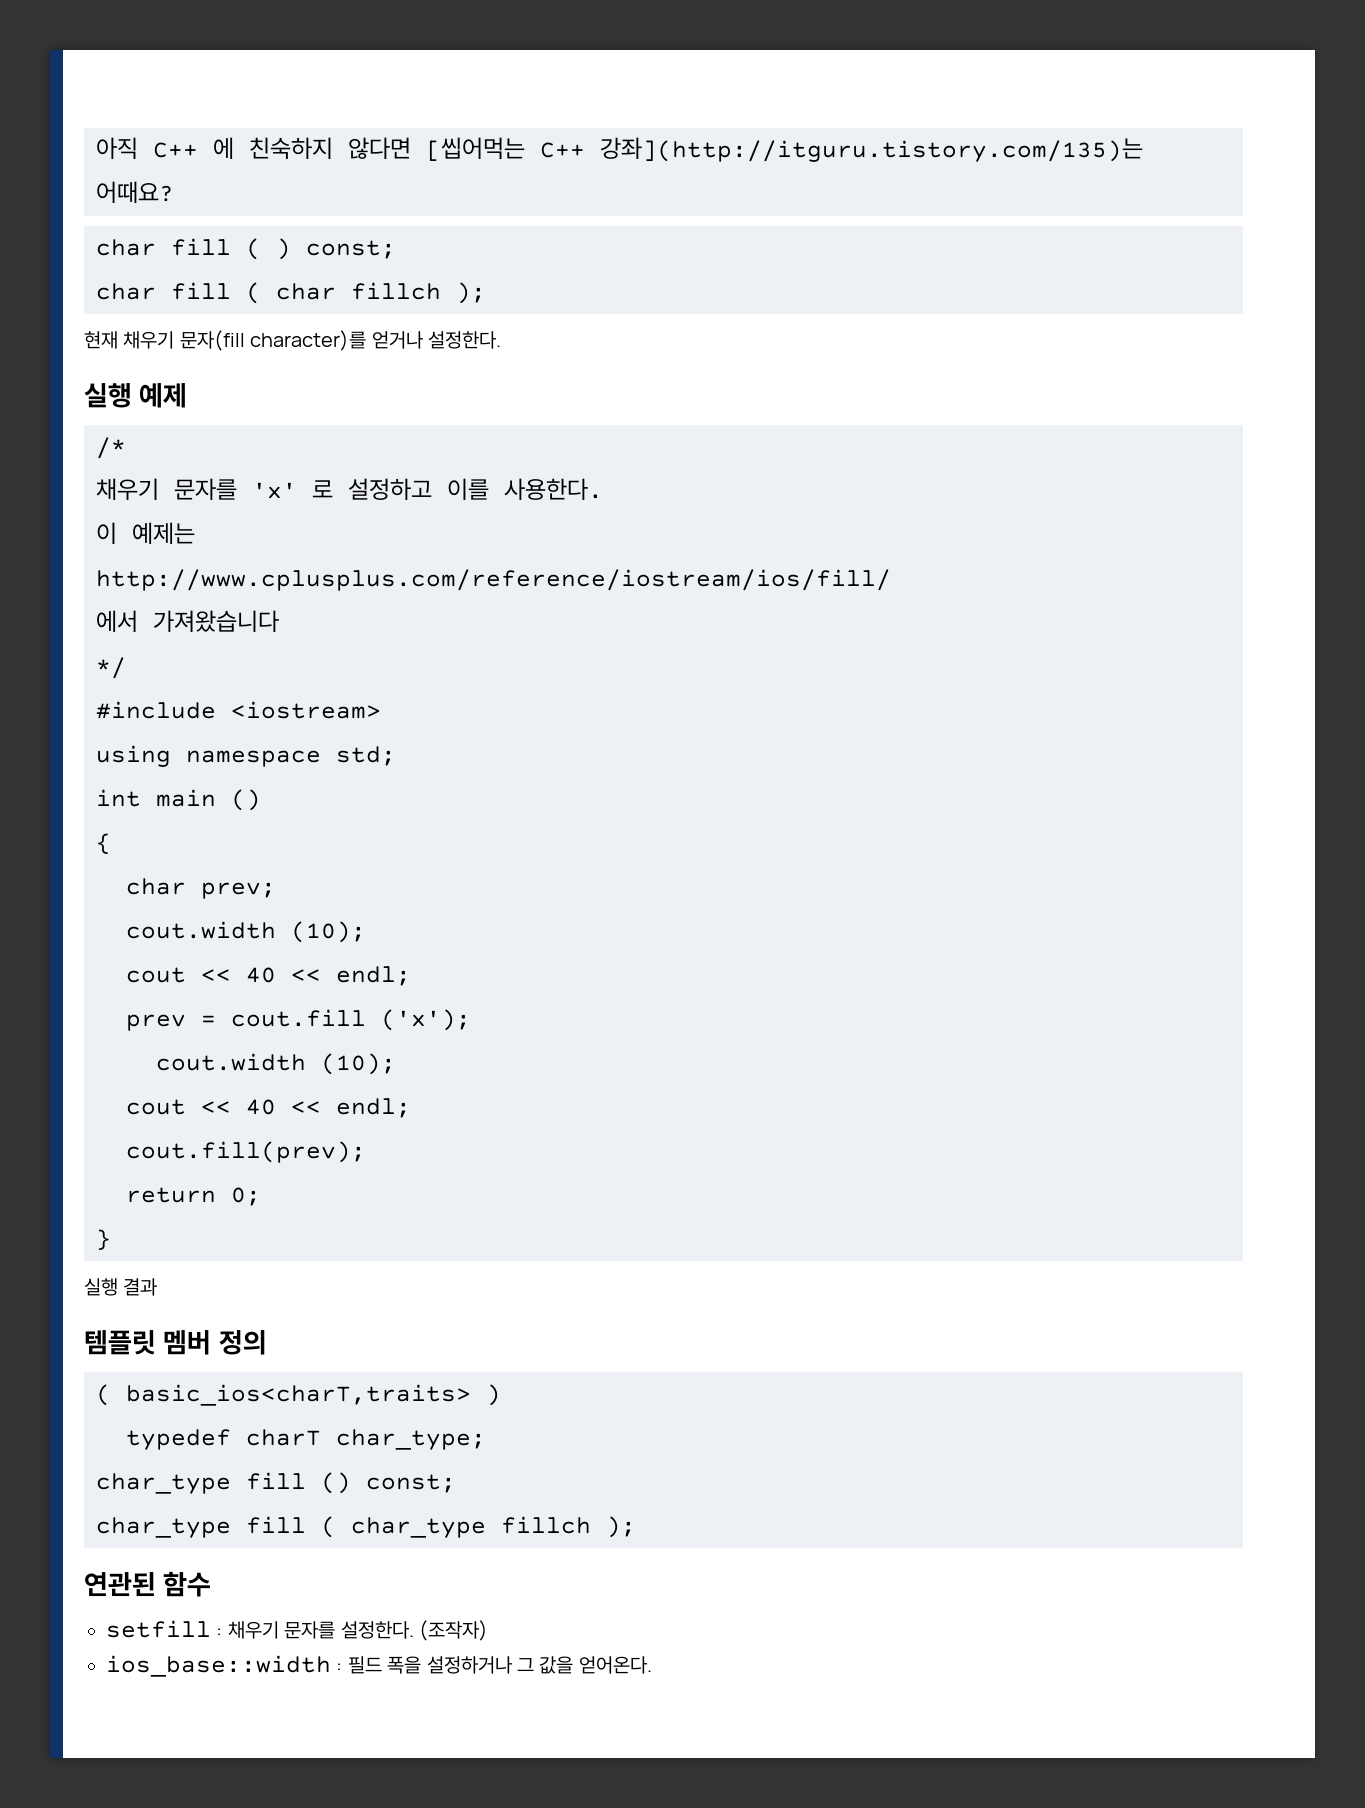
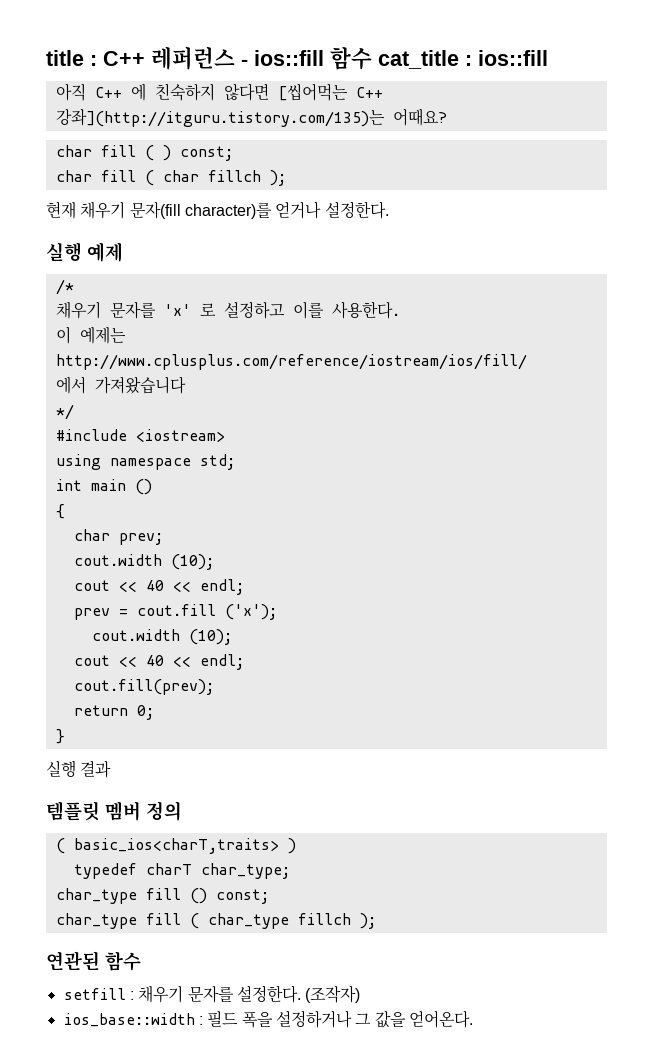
(96, 148) none -> [46,46,548,70] title : C++ 레퍼런스 - ios::fill 함수 cat_title : ios::fill //

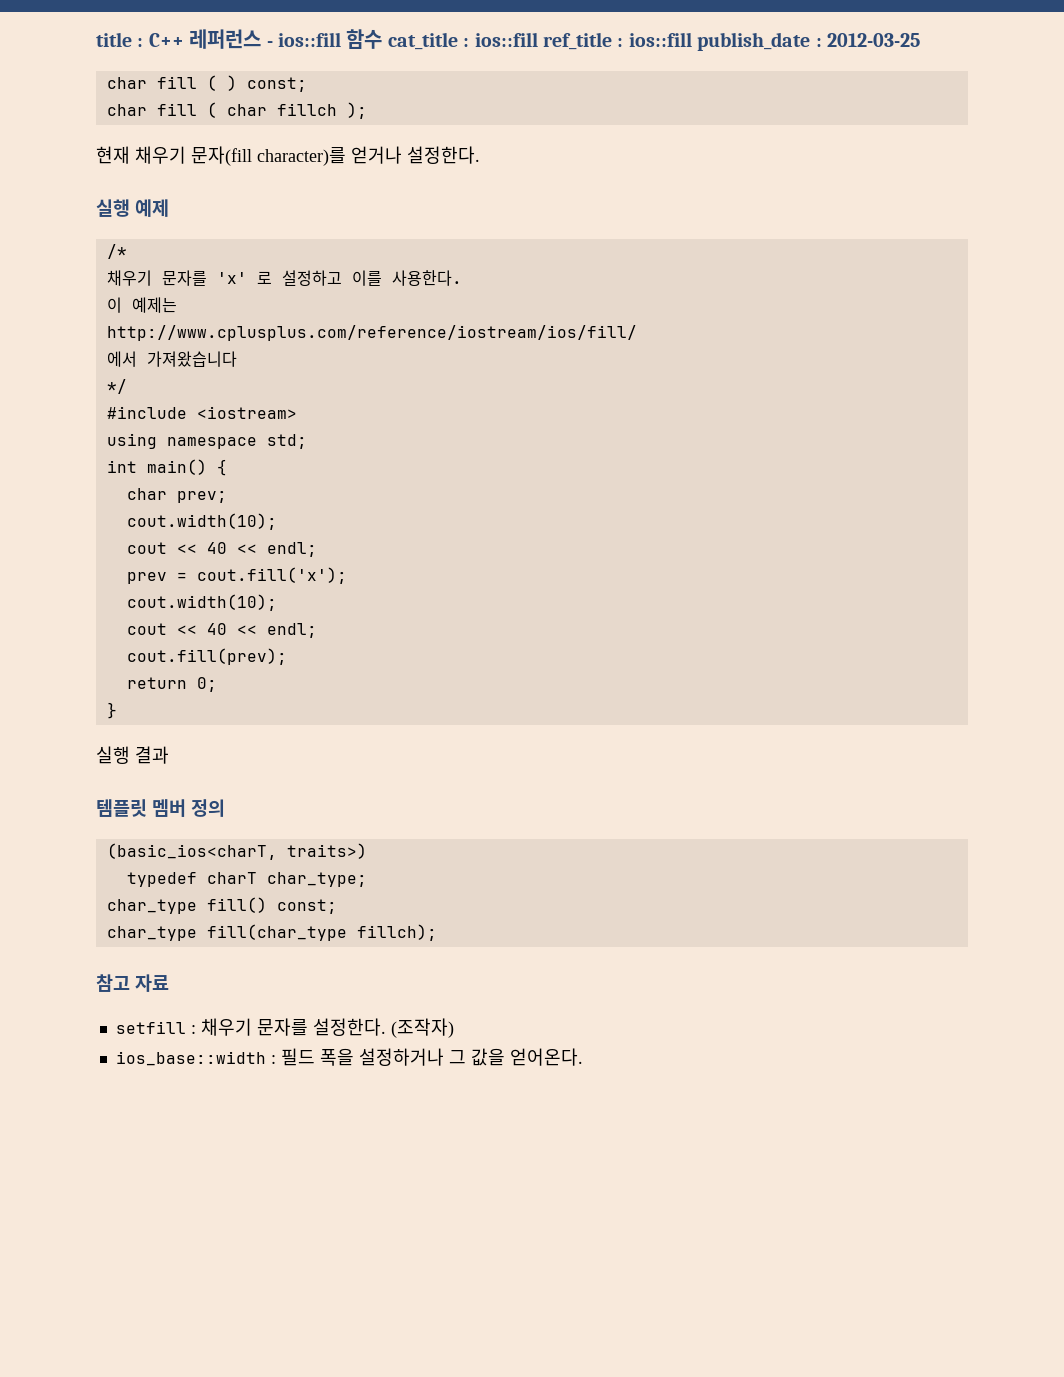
[55,83,383,101] [55,108,447,127] // 아직 C++ 에 친숙하지 않다면 [씹어먹는 C++ 강좌](http://itguru.tistory.com/135)는 어때요? -> [542,32,920,51] ref_title : ios::fill publish_date : 2012-03-25
[90,479,152,495] main () // -> [146,459,207,475] main()
[73,554,214,570] cout.width (10); -> [126,513,277,530] cout.width(10);
[136,604,277,620] [91,629,232,645] cout.fill ('x'); // cout.width (10); -> [196,567,347,584] [126,594,277,611] cout.fill('x'); // cout.width(10);
[55,838,296,854] ( basic_ios<charT,traits> ) -> [106,843,367,860] (basic_ios<charT, traits>)
[145,888,207,904] fill () -> [206,897,267,913] fill()
[145,913,376,929] [46,951,141,971] fill ( char_type fillch ); // 연관된 함수 -> [206,924,437,941] [96,974,169,992] fill(char_type fillch); // 참고 자료

